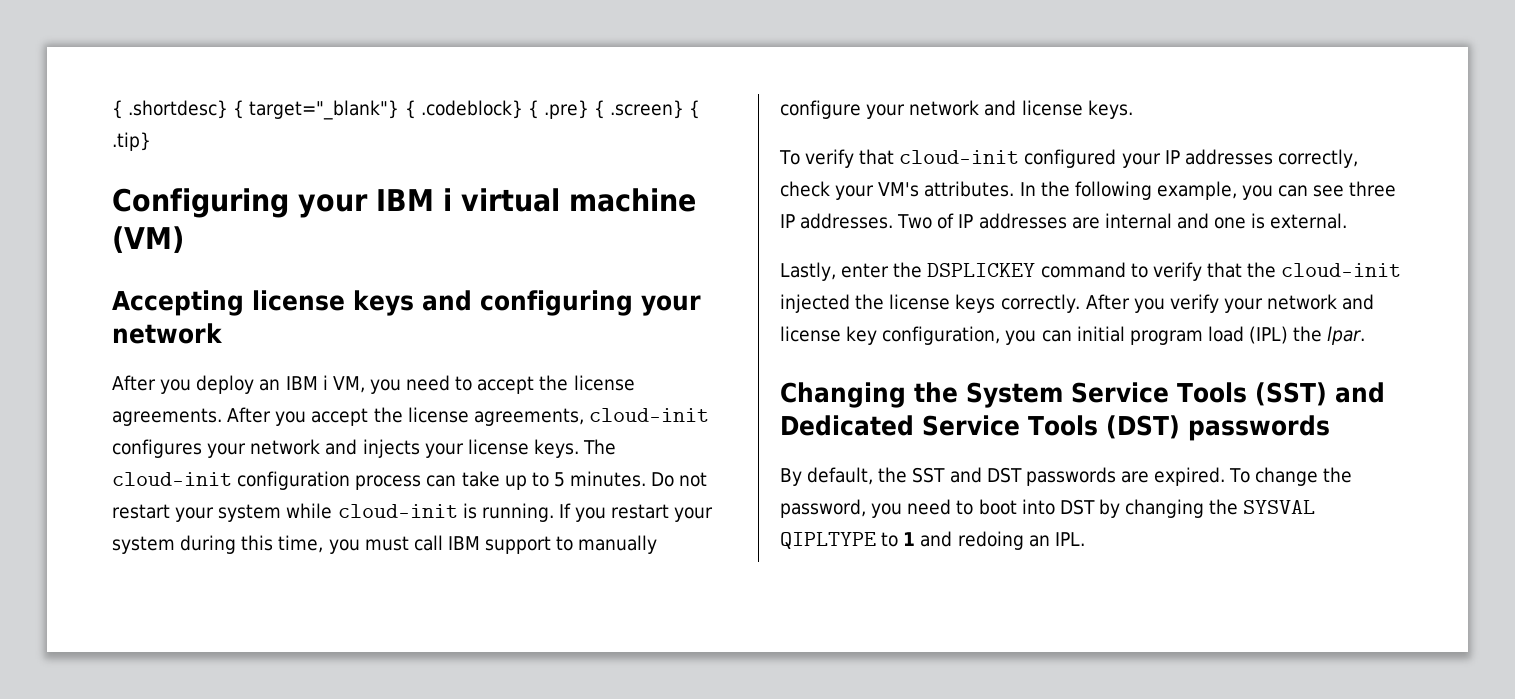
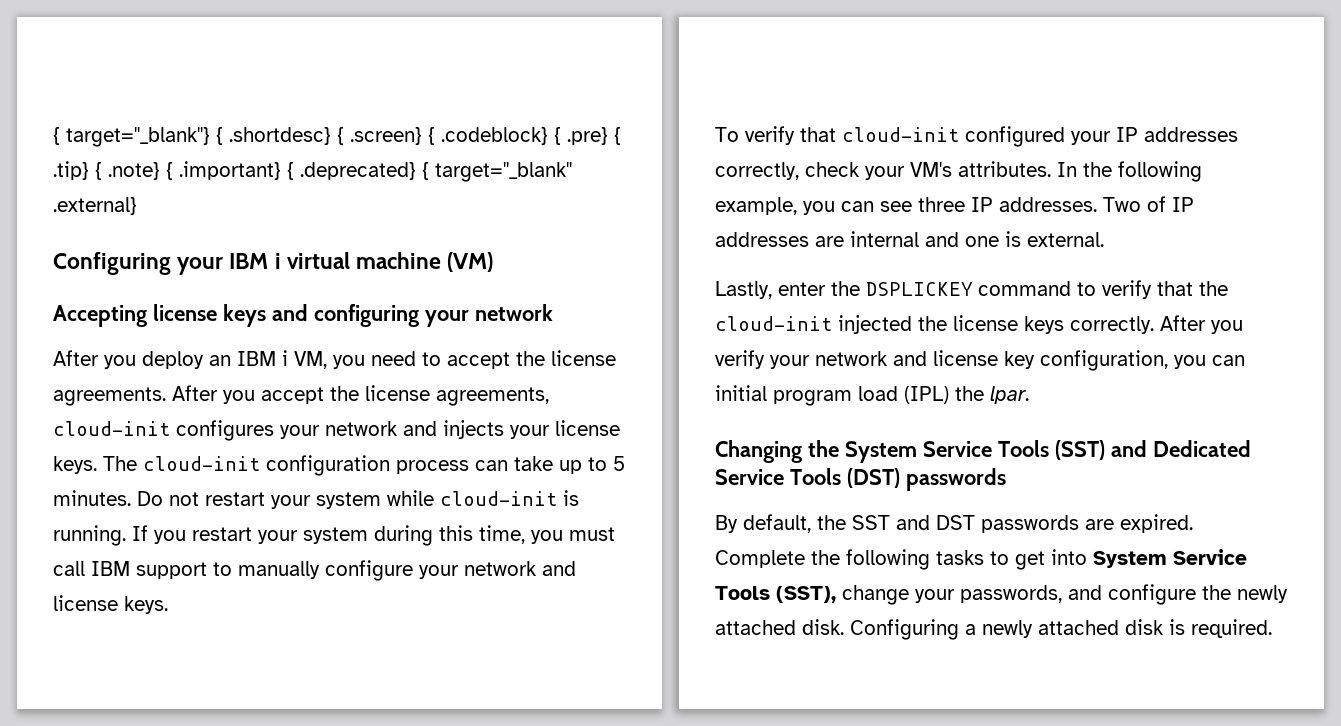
[112,100,123,119] { -> [53,127,223,147] { target="_blank"} {
[249,100,400,120] target="_blank"} -> [350,127,422,145] .screen}
[610,100,701,119] [112,132,151,151] .screen} { .tip} -> [53,161,572,182] [53,197,137,215] .tip} { .note} { .important} { .deprecated} { target="_blank" .external}
[1229,467,1353,486] [780,499,1316,518] [780,531,1085,550] To change the password, you need to boot into DST by changing the SYSVAL QIPLTYPE to 1 and redoing an IPL. -> [715,549,1247,570] [715,584,1288,605] [715,619,1272,640] Complete the following tasks to get into System Service Tools (SST), change your passwords, and configure the newly attached disk. Configuring a newly attached disk is required.

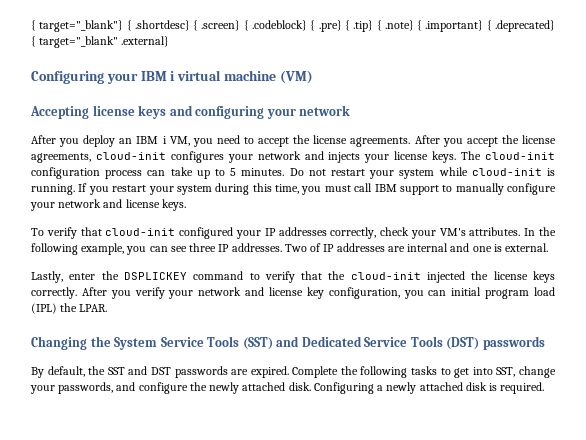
[990,386,1029,404] lpar. -> [79,304,108,312] LPAR.
[1093,549,1247,568] [715,586,836,603] System Service Tools (SST), -> [496,367,516,377] SST,

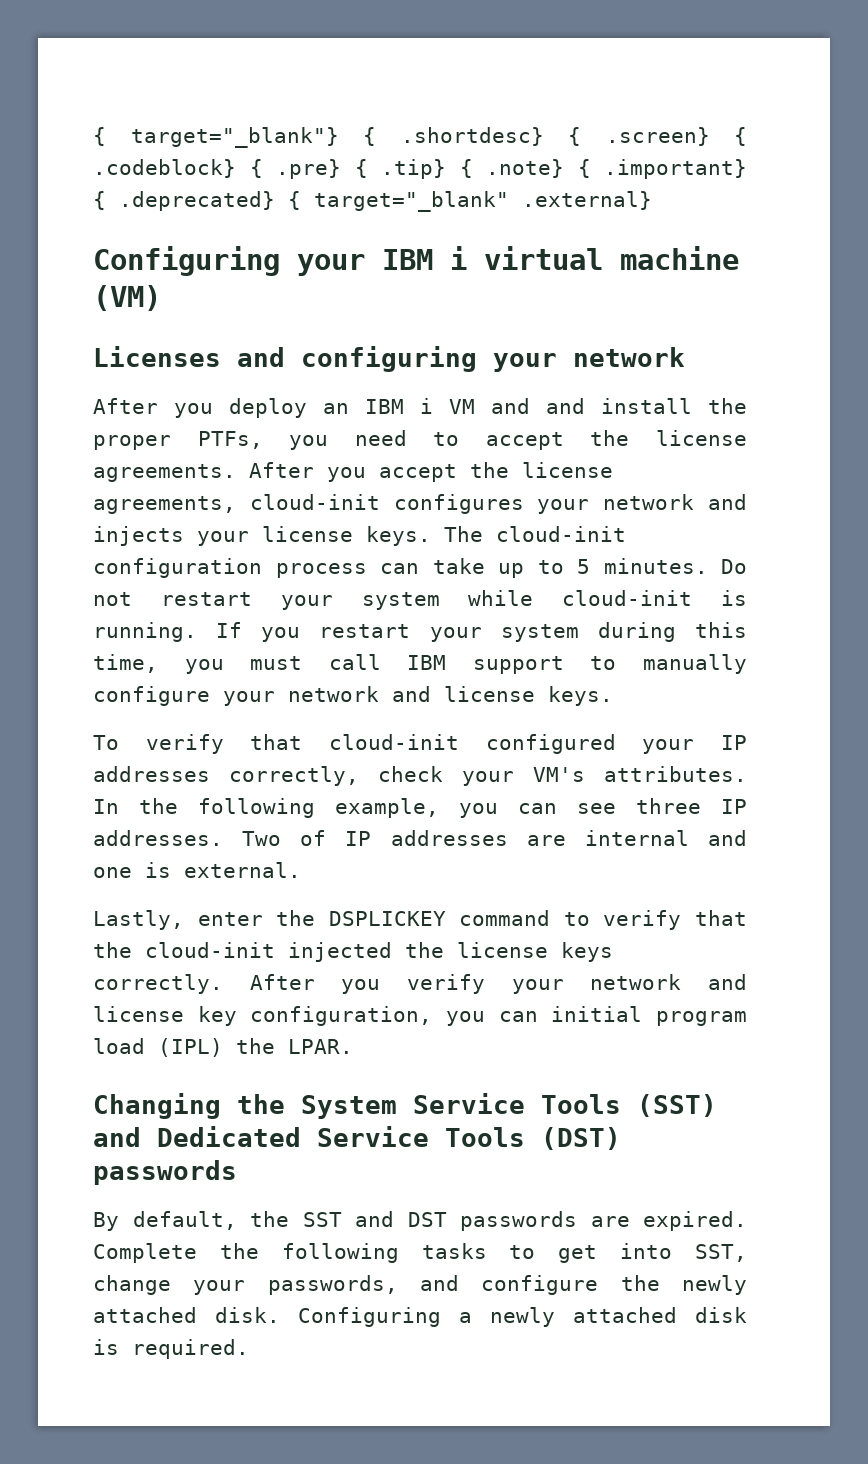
[30,105,167,119] Accepting license keys -> [93,346,221,367] Licenses
[169,136,190,146] VM, -> [449,398,747,414] [93,431,263,450] VM and and install the proper PTFs,

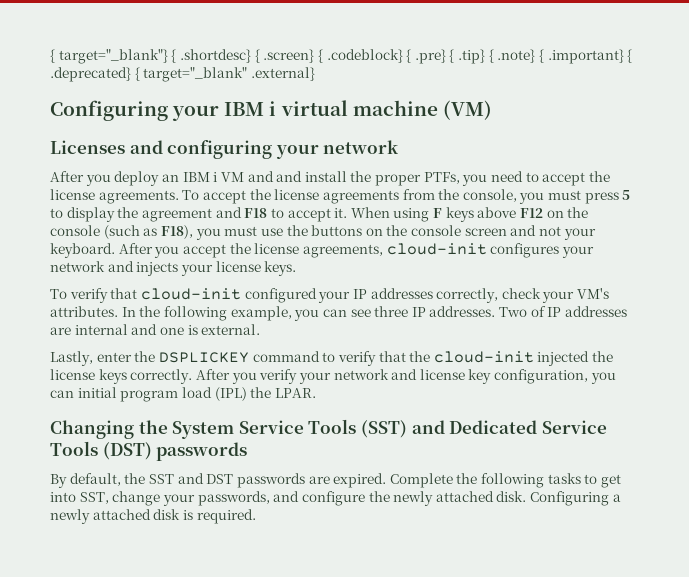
(236, 473) none -> [182,189,631,204] [50,207,589,222] [50,225,596,240] [50,243,115,258] To accept the license agreements from the console, you must press 5 to display the agreement and F18 to accept it. When using F keys above F12 on the console (such as F18), you must use the buttons on the console screen and not your keyboard.
[444,526,626,542] [93,558,747,578] [93,590,747,610] [93,622,747,642] [93,654,747,674] [93,686,613,706] The cloud-init configuration process can take up to 5 minutes. Do not restart your system while cloud-init is running. If you restart your system during this time, you must call IBM support to manually configure your network and license keys. -> (297, 268) none

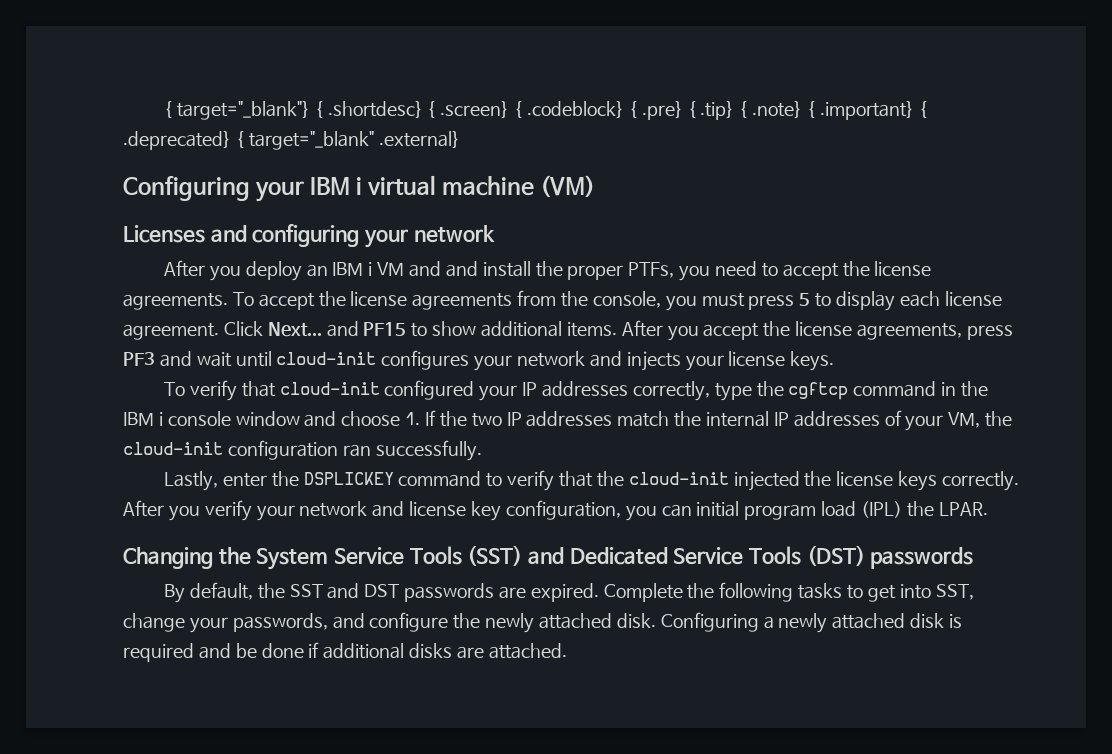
[117,207,589,222] [50,225,596,240] [50,243,115,258] the agreement and F18 to accept it. When using F keys above F12 on the console (such as F18), you must use the buttons on the console screen and not your keyboard. -> [899,291,1002,307] [123,321,617,340] each license agreement. Click Next... and PF15 to show additional items.
(383, 251) none -> [966,325,1013,340] [123,351,272,367] press PF3 and wait until
[501,288,610,303] [50,306,628,321] [50,324,261,335] check your VM's attributes. In the following example, you can see three IP addresses. Two of IP addresses are internal and one is external. -> [714,381,988,401] [123,410,1013,431] [123,440,482,461] type the cgftcp command in the IBM i console window and choose 1. If the two IP addresses match the internal IP addresses of your VM, the cloud-init configuration ran successfully.
[196,509,256,524] required. -> [123,642,567,662] required and be done if additional disks are attached.

